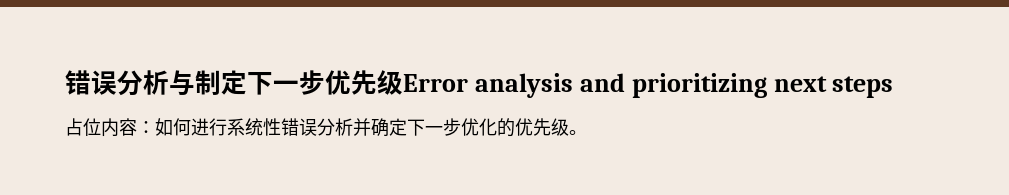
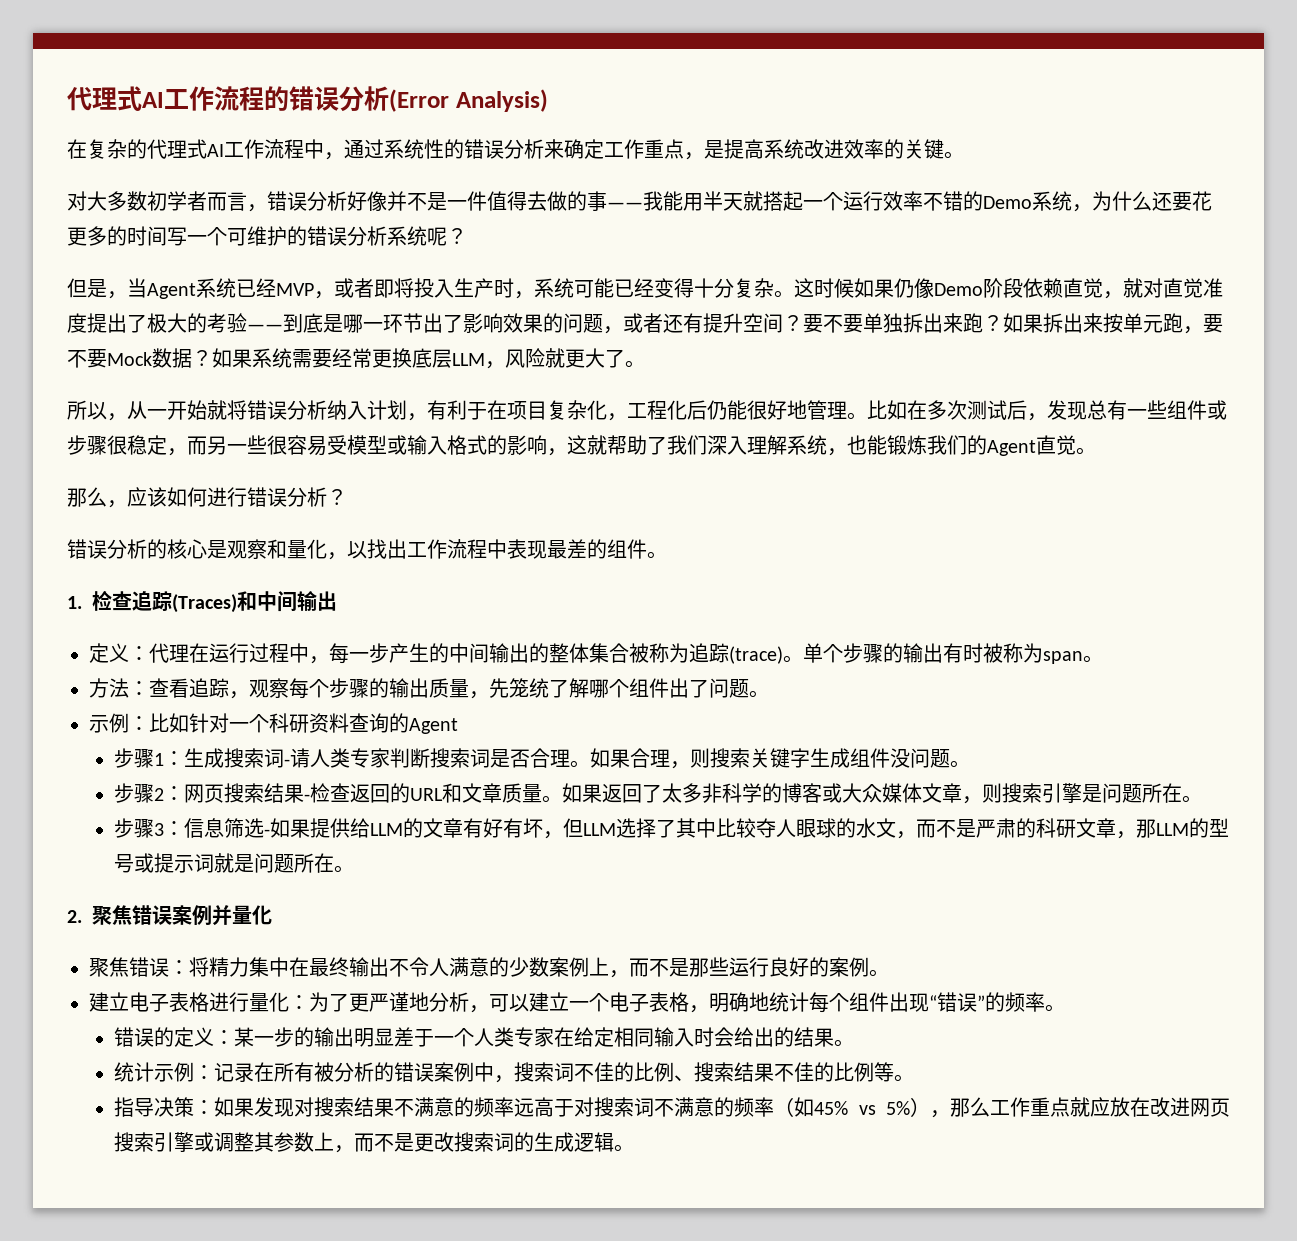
[65,70,894,98] [65,118,155,137] 错误分析与制定下一步优先级Error analysis and prioritizing next steps // 占位内容： -> [67,86,548,112] [67,139,964,160] [67,191,1212,212] [67,226,467,246] [67,278,1223,299] [67,313,1223,334] [67,348,645,369] [67,400,1227,421] [67,435,1096,456] [67,487,167,508] 代理式AI工作流程的错误分析(Error Analysis) // 在复杂的代理式AI工作流程中，通过系统性的错误分析来确定工作重点，是提高系统改进效率的关键。 // 对大多数初学者而言，错误分析好像并不是一件值得去做的事——我能用半天就搭起一个运行效率不错的Demo系统，为什么还要花更多的时间写一个可维护的错误分析系统呢？ // 但是，当Agent系统已经MVP，或者即将投入生产时，系统可能已经变得十分复杂。这时候如果仍像Demo阶段依赖直觉，就对直觉准度提出了极大的考验——到底是哪一环节出了影响效果的问题，或者还有提升空间？要不要单独拆出来跑？如果拆出来按单元跑，要不要Mock数据？如果系统需要经常更换底层LLM，风险就更大了。 // 所以，从一开始就将错误分析纳入计划，有利于在项目复杂化，工程化后仍能很好地管理。比如在多次测试后，发现总有一些组件或步骤很稳定，而另一些很容易受模型或输入格式的影响，这就帮助了我们深入理解系统，也能锻炼我们的Agent直觉。 // 那么，应该
[227,118,569,137] 系统性错误分析并确定下一步优化的优先级 -> [247,487,347,507] [67,539,667,560] [67,590,338,613] [89,643,1103,664] [89,678,769,699] [89,713,458,734] [114,748,971,769] [114,783,1203,804] [114,818,1230,839] [114,853,355,873] [67,905,273,926] [89,957,889,978] [89,992,1065,1013] [114,1027,855,1047] [114,1062,915,1083] [114,1097,1230,1118] [114,1132,615,1153] 错误分析？ // 错误分析的核心是观察和量化，以找出工作流程中表现最差的组件。 // 1.检查追踪(Traces)和中间输出 // 定义：代理在运行过程中，每一步产生的中间输出的整体集合被称为追踪(trace)。单个步骤的输出有时被称为span。 // 方法：查看追踪，观察每个步骤的输出质量，先笼统了解哪个组件出了问题。 // 示例：比如针对一个科研资料查询的Agent // 步骤1：生成搜索词-请人类专家判断搜索词是否合理。如果合理，则搜索关键字生成组件没问题。 // 步骤2：网页搜索结果-检查返回的URL和文章质量。如果返回了太多非科学的博客或大众媒体文章，则搜索引擎是问题所在。 // 步骤3：信息筛选-如果提供给LLM的文章有好有坏，但LLM选择了其中比较夺人眼球的水文，而不是严肃的科研文章，那LLM的型号或提示词就是问题所在。 // 2.聚焦错误案例并量化 // 聚焦错误：将精力集中在最终输出不令人满意的少数案例上，而不是那些运行良好的案例。 // 建立电子表格进行量化：为了更严谨地分析，可以建立一个电子表格，明确地统计每个组件出现“错误”的频率。 // 错误的定义：某一步的输出明显差于一个人类专家在给定相同输入时会给出的结果。 // 统计示例：记录在所有被分析的错误案例中，搜索词不佳的比例、搜索结果不佳的比例等。 // 指导决策：如果发现对搜索结果不满意的频率远高于对搜索词不满意的频率（如45% vs 5%），那么工作重点就应放在改进网页搜索引擎或调整其参数上，而不是更改搜索词的生成逻辑

